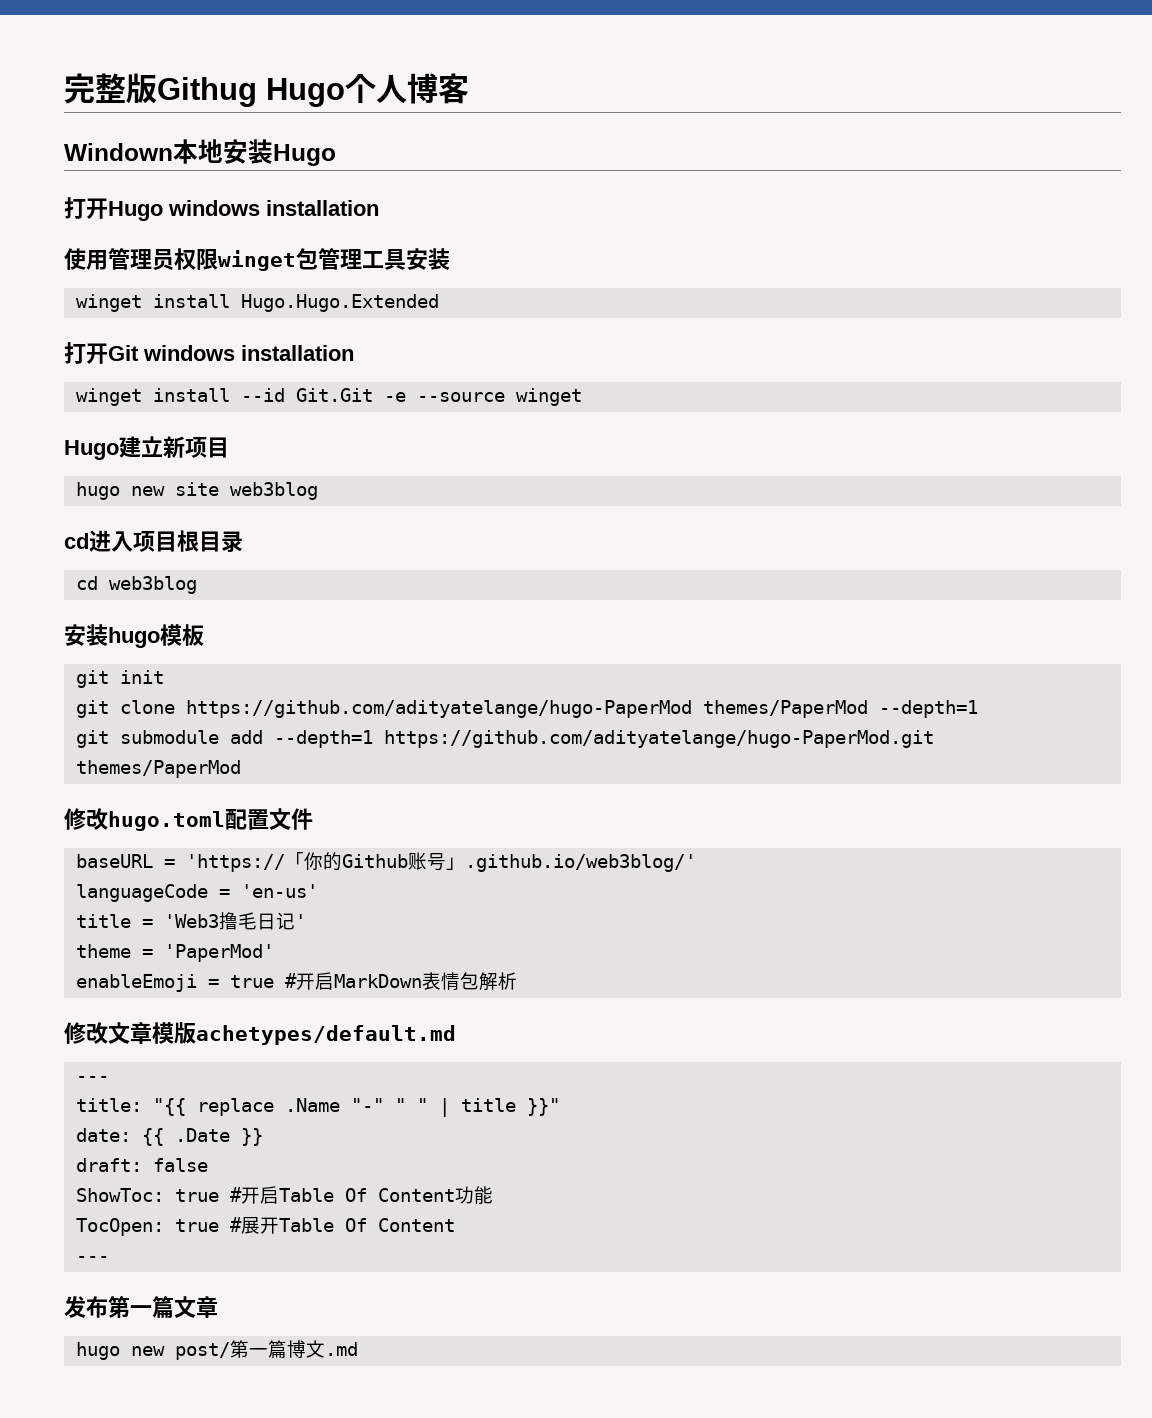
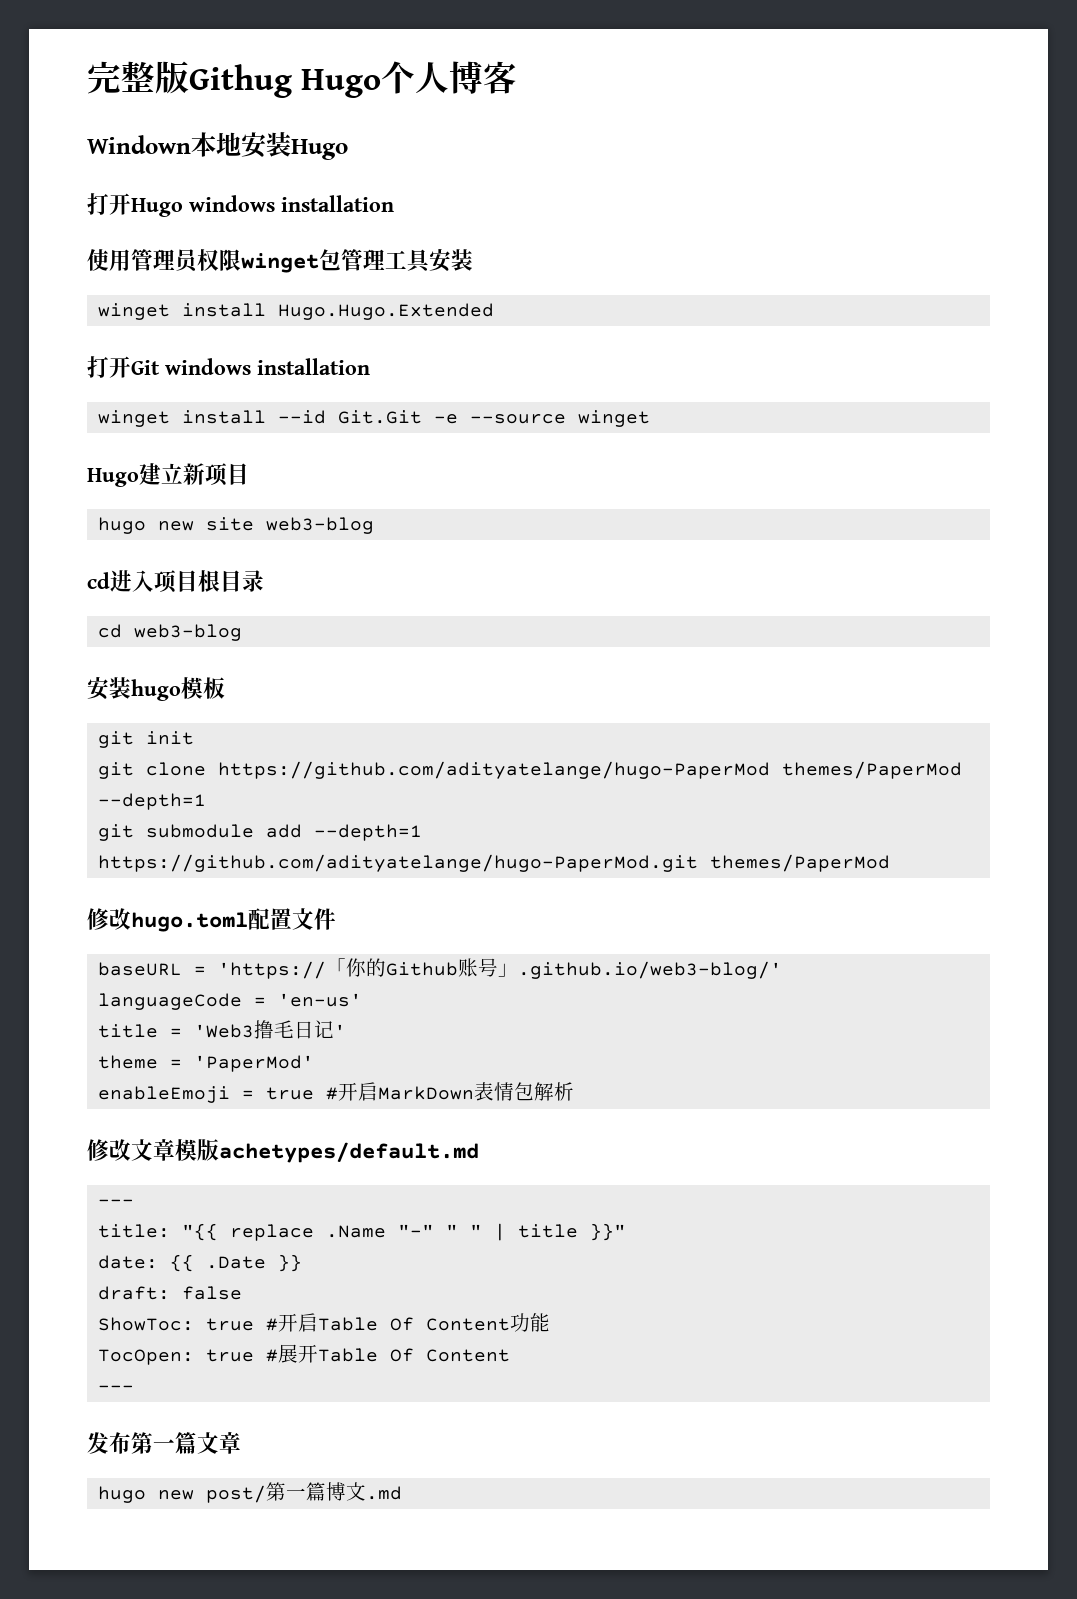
[230,482,318,500] web3blog -> [266,517,375,534] web3-blog
[109,576,197,594] web3blog -> [134,624,243,641] web3-blog
[465,854,696,872] .github.io/web3blog/' -> [518,961,783,979] .github.io/web3-blog/'

